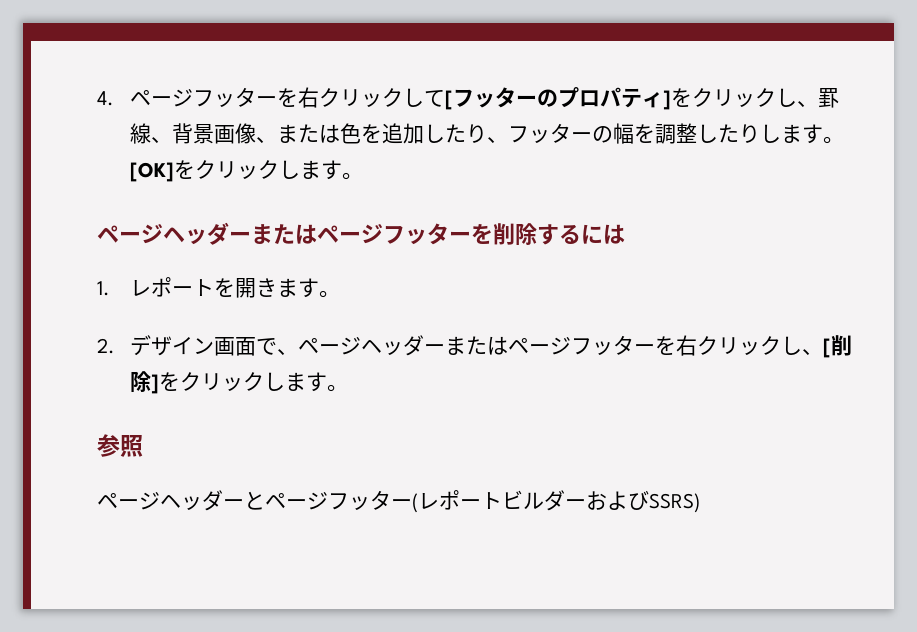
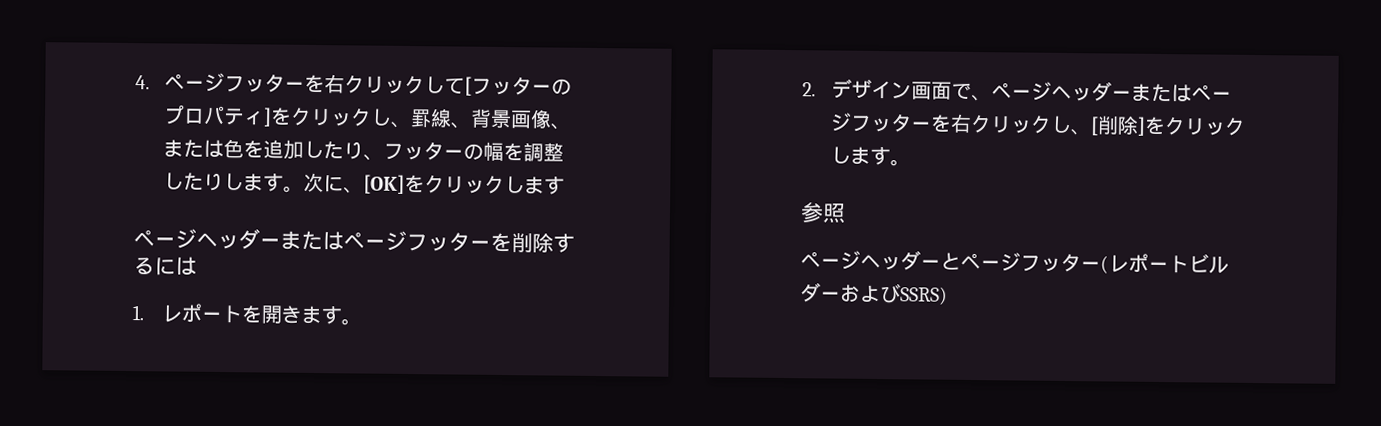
(844, 140) none -> [302,172,364,194] 次に、
[341,172,363,180] 。 -> (565, 185) none

